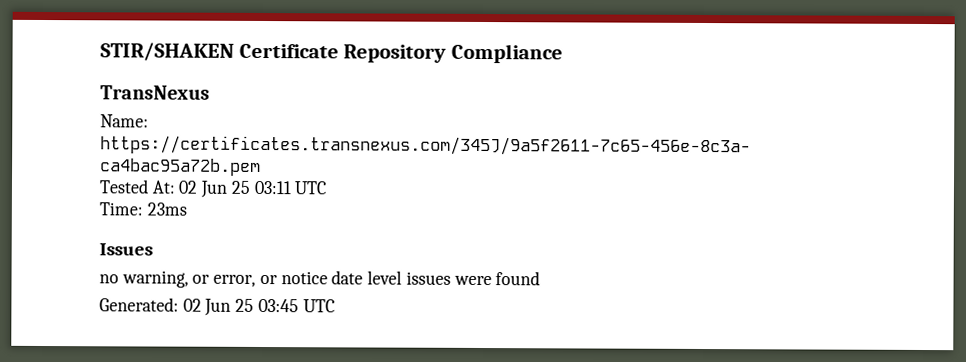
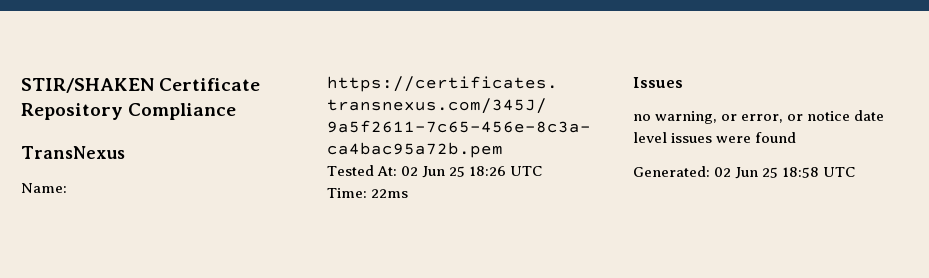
[253,180,291,195] 03:11 -> [469,166,507,176] 18:26
[146,202,187,216] 23ms -> [371,189,409,198] 22ms
[257,298,299,313] 03:45 -> [782,167,820,178] 18:58

